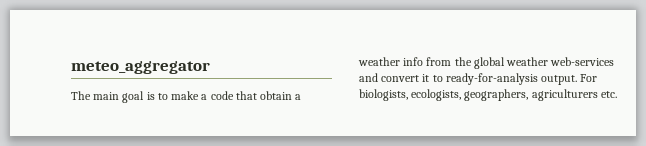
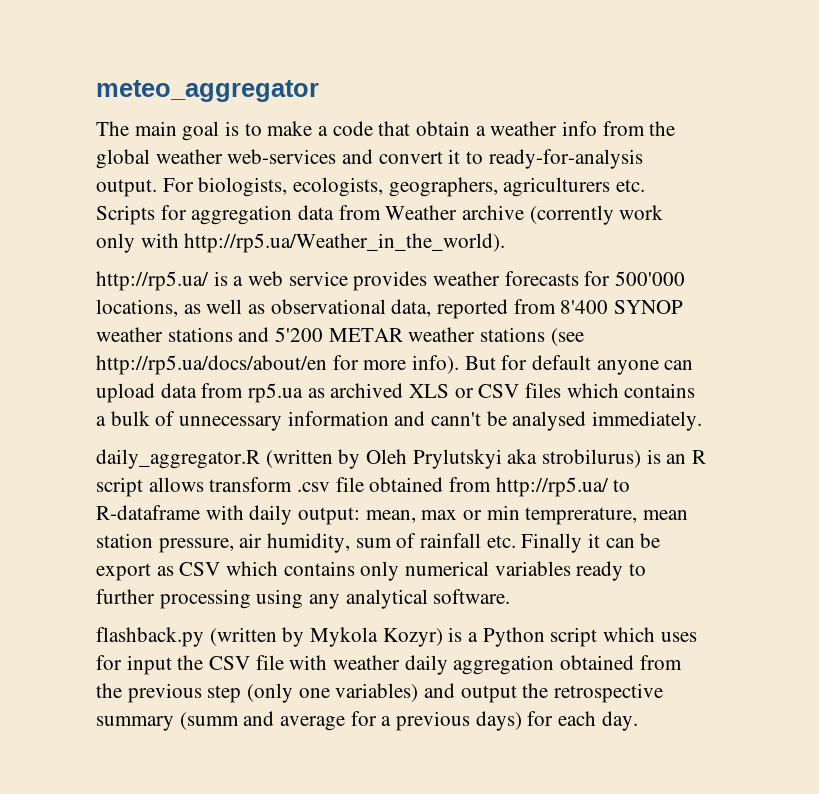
(617, 94) none -> [96,205,664,225] [96,233,506,253] [96,271,686,291] [96,299,684,319] [96,327,584,346] [96,355,694,375] [96,383,696,403] [96,411,703,431] [96,449,707,469] [96,477,631,497] [96,505,689,525] [96,533,661,553] [96,561,647,581] [96,589,511,609] [96,627,697,647] [96,655,682,675] [96,683,664,703] [96,711,638,731] Scripts for aggregation data from Weather archive (corrently work only with http://rp5.ua/Weather_in_the_world). // http://rp5.ua/ is a web service provides weather forecasts for 500'000 locations, as well as observational data, reported from 8'400 SYNOP weather stations and 5'200 METAR weather stations (see http://rp5.ua/docs/about/en for more info). But for default anyone can upload data from rp5.ua as archived XLS or CSV files which contains a bulk of unnecessary information and cann't be analysed immediately. // daily_aggregator.R (written by Oleh Prylutskyi aka strobilurus) is an R script allows transform .csv file obtained from http://rp5.ua/ to R-dataframe with daily output: mean, max or min temprerature, mean station pressure, air humidity, sum of rainfall etc. Finally it can be export as CSV which contains only numerical variables ready to further processing using any analytical software. // flashback.py (written by Mykola Kozyr) is a Python script which uses for input the CSV file with weather daily aggregation obtained from the previous step (only one variables) and output the retrospective summary (summ and average for a previous days) for each day.

